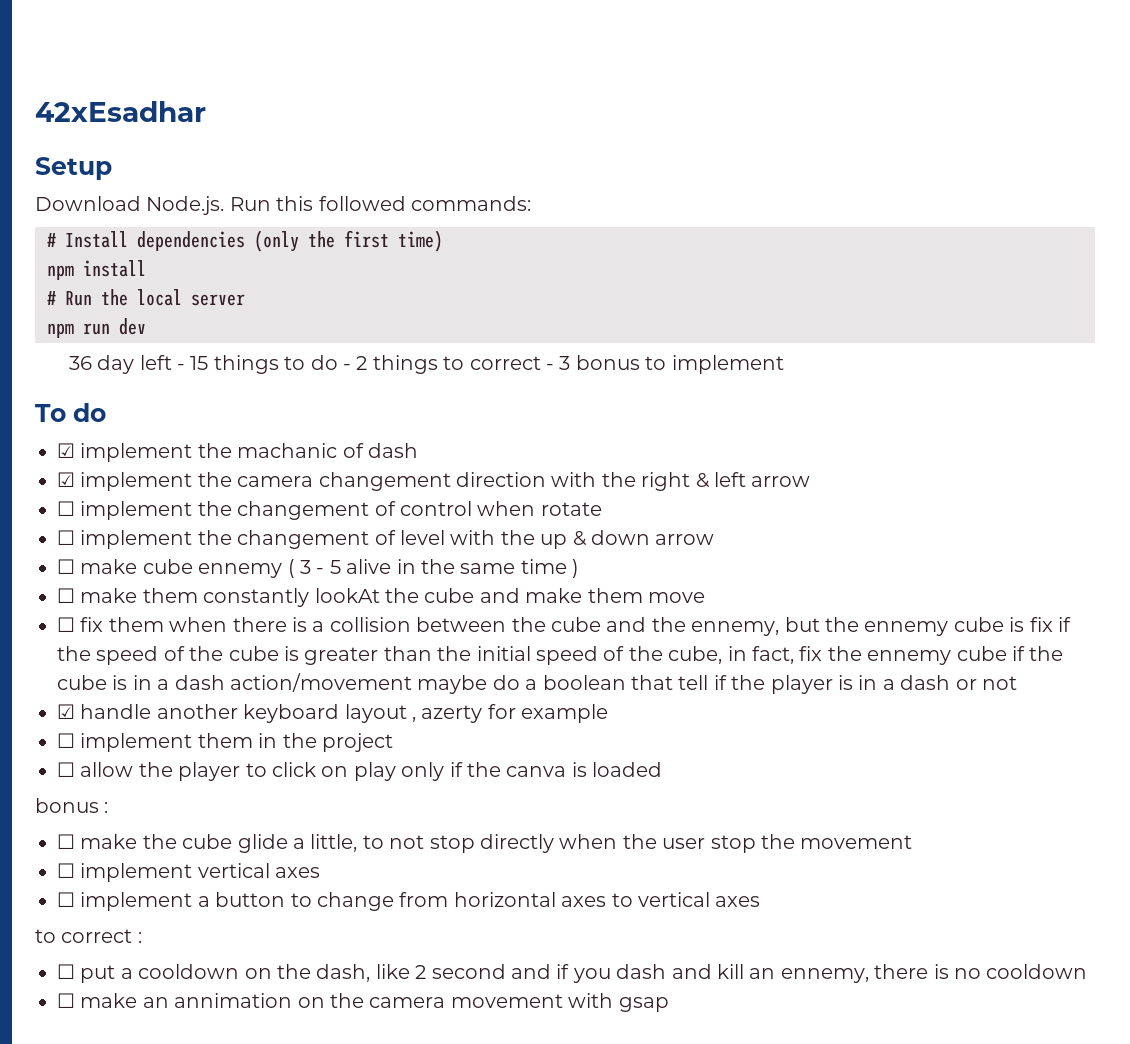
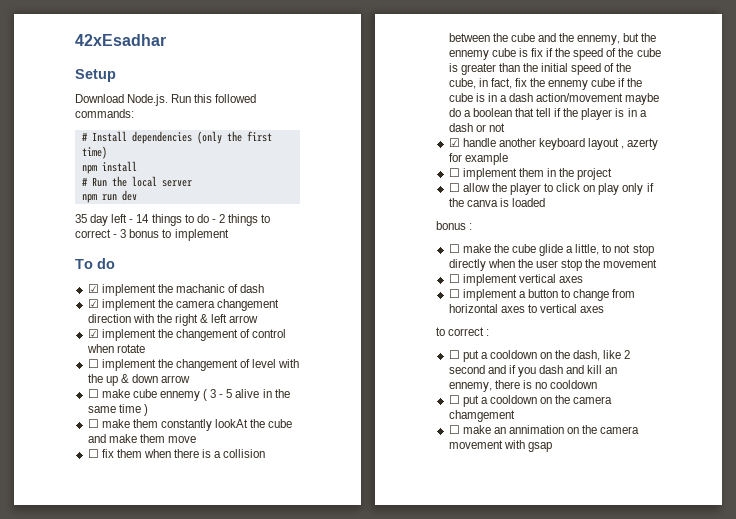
[68,356,92,370] 36 -> [75,214,87,223] 35
[190,356,209,370] 15 -> [136,214,150,223] 14
[57,501,75,516] ☐ -> [87,329,99,338] ☑
(1088, 971) none -> [448,395,613,407] [448,410,515,422] // ☐ put a cooldown on the camera chamgement

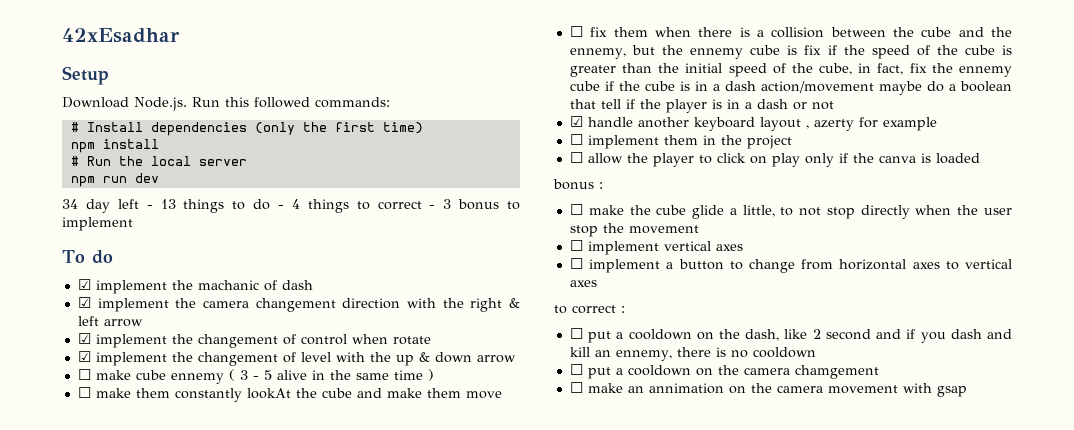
[75,214,87,223] 35 -> [62,199,78,209] 34
[136,214,150,223] 14 -> [160,199,176,209] 13
[218,214,225,223] 2 -> [291,199,300,209] 4
[87,359,99,368] ☐ -> [77,351,91,362] ☑

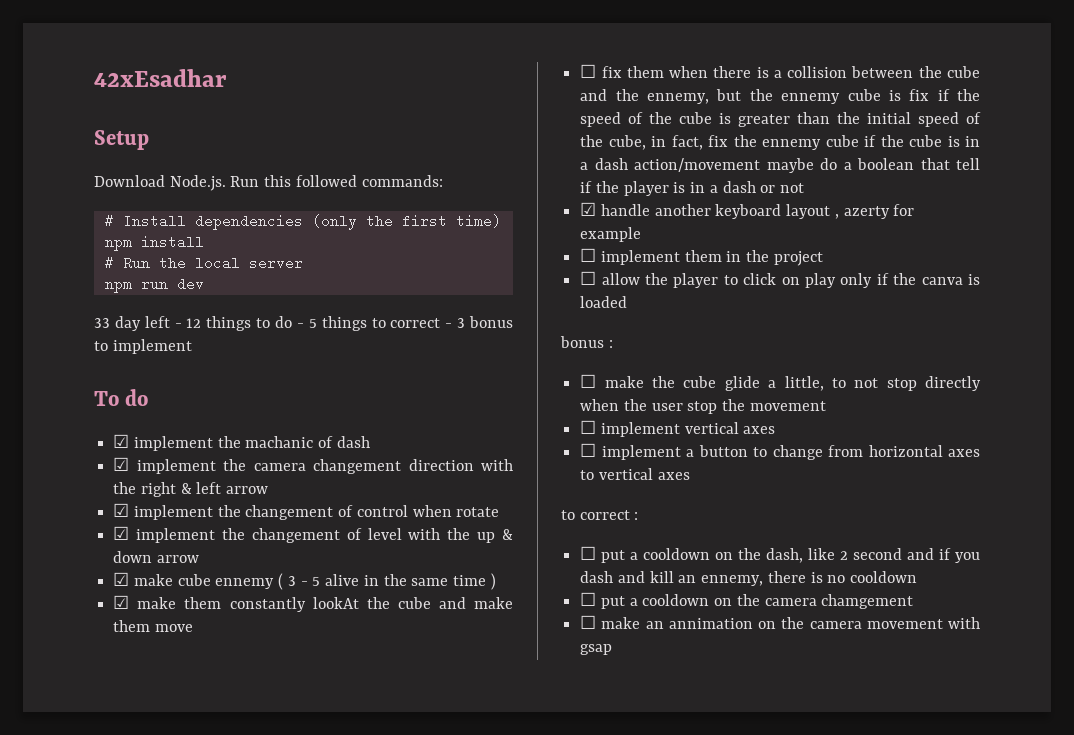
[62,199,78,209] 34 -> [94,318,110,328] 33
[160,199,176,209] 13 -> [186,318,202,328] 12
[291,199,300,209] 4 -> [308,319,317,328] 5
[77,369,91,380] ☐ -> [113,572,130,586] ☑
[77,387,91,398] ☐ -> [113,595,130,609] ☑

